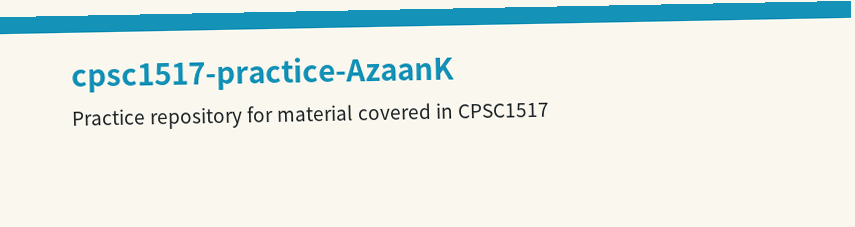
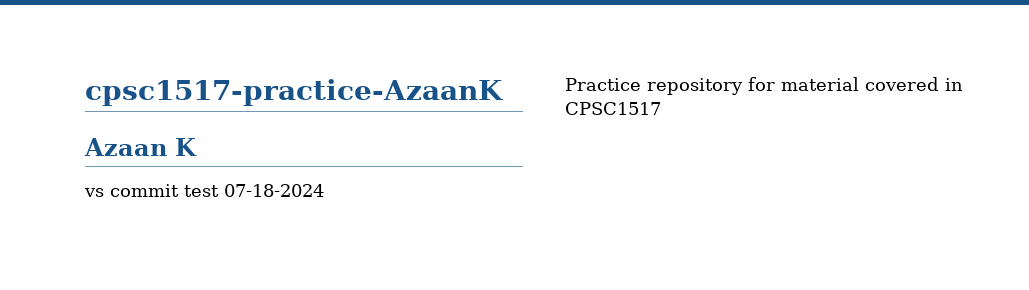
(455, 73) none -> [84,138,197,156] [84,184,324,197] // Azaan K // vs commit test 07-18-2024

